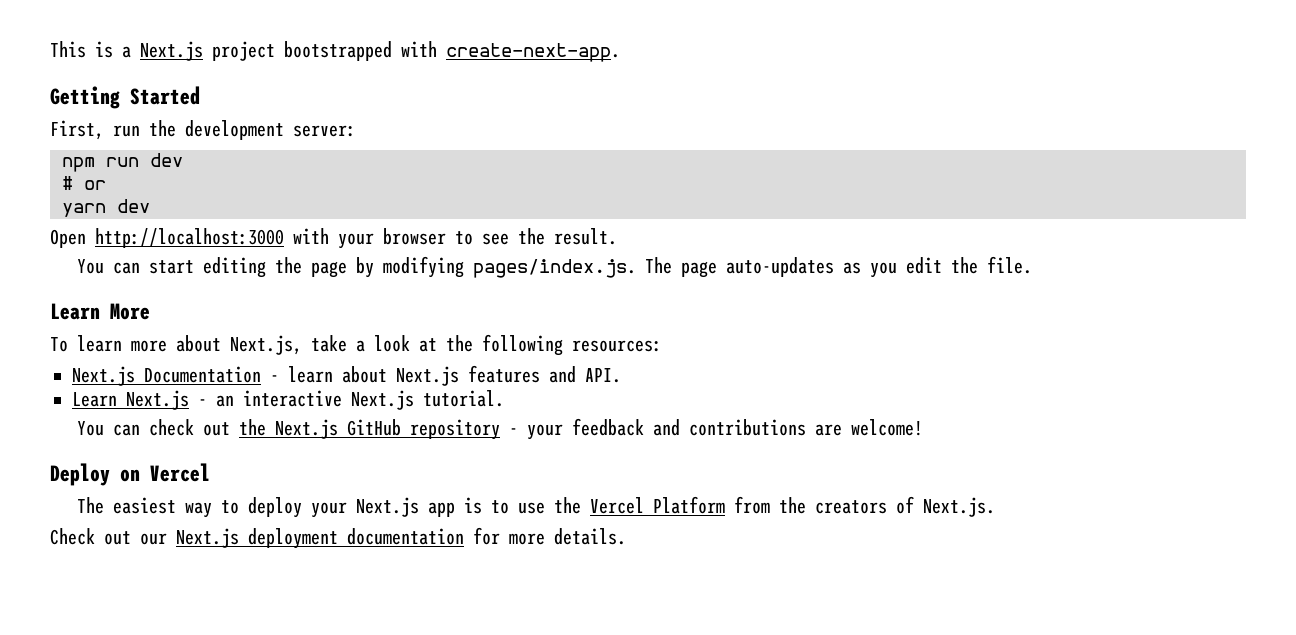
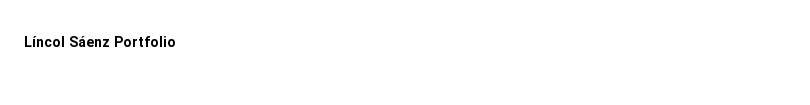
[50,41,620,62] [50,86,200,109] [50,120,356,140] [62,153,183,172] [62,176,106,190] [62,199,150,217] [50,228,617,249] [76,256,1032,278] [50,303,150,320] [50,334,662,356] [72,365,621,386] [72,390,504,410] [76,418,923,440] [50,463,210,486] [76,496,995,518] [50,527,626,549] This is a Next.js project bootstrapped with create-next-app. // Getting Started // First, run the development server: // npm run dev // # or // yarn dev // Open http://localhost:3000 with your browser to see the result. // You can start editing the page by modifying pages/index.js. The page auto-updates as you edit the file. // Learn More // To learn more about Next.js, take a look at the following resources: // Next.js Documentation - learn about Next.js features and API. // Learn Next.js - an interactive Next.js tutorial. // You can check out the Next.js GitHub repository - your feedback and contributions are welcome! // Deploy on Vercel // The easiest way to deploy your Next.js app is to use the Vercel Platform from the creators of Next.js. // Check out our Next.js deployment documentation for more details. -> [24,36,176,47] Líncol Sáenz Portfolio

